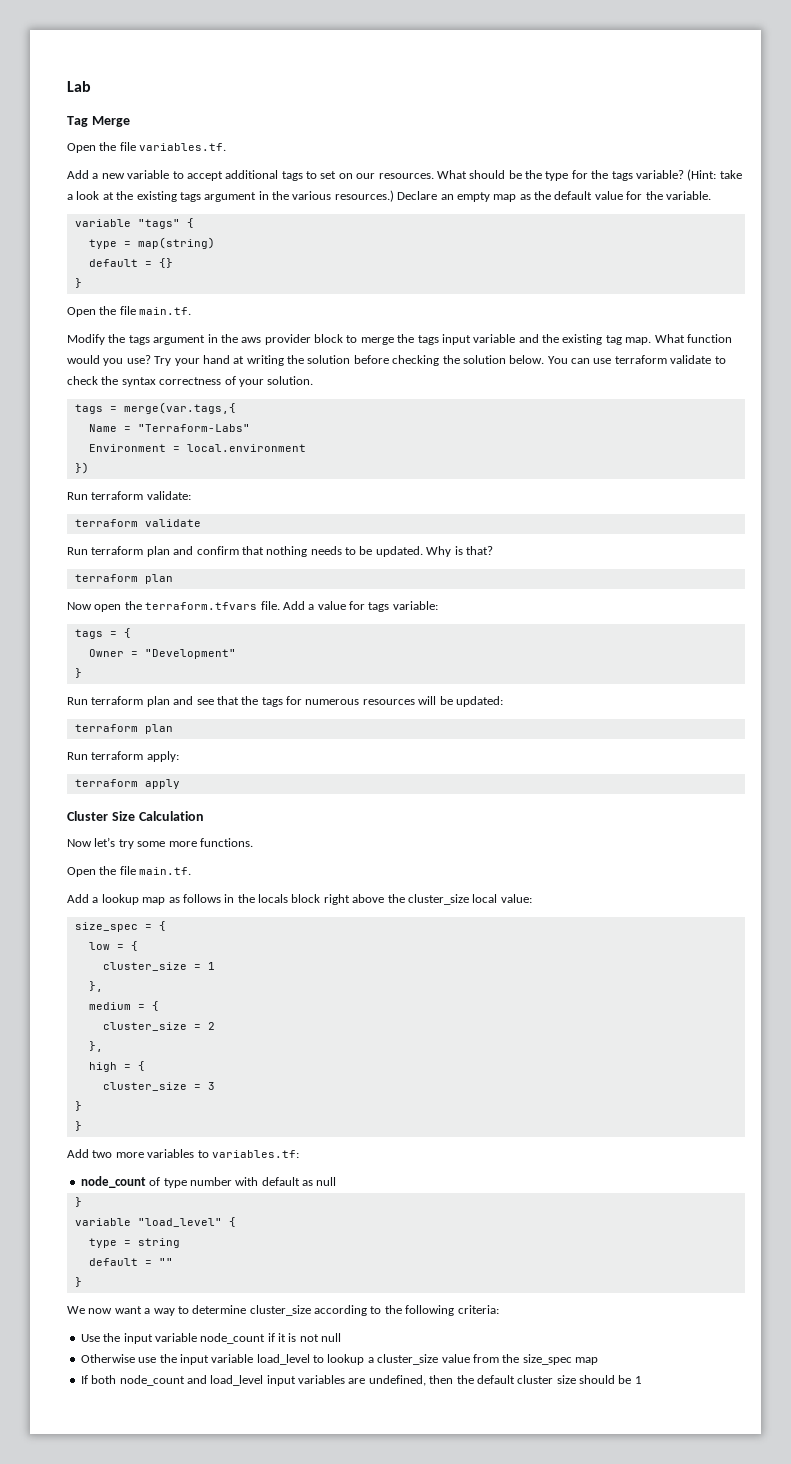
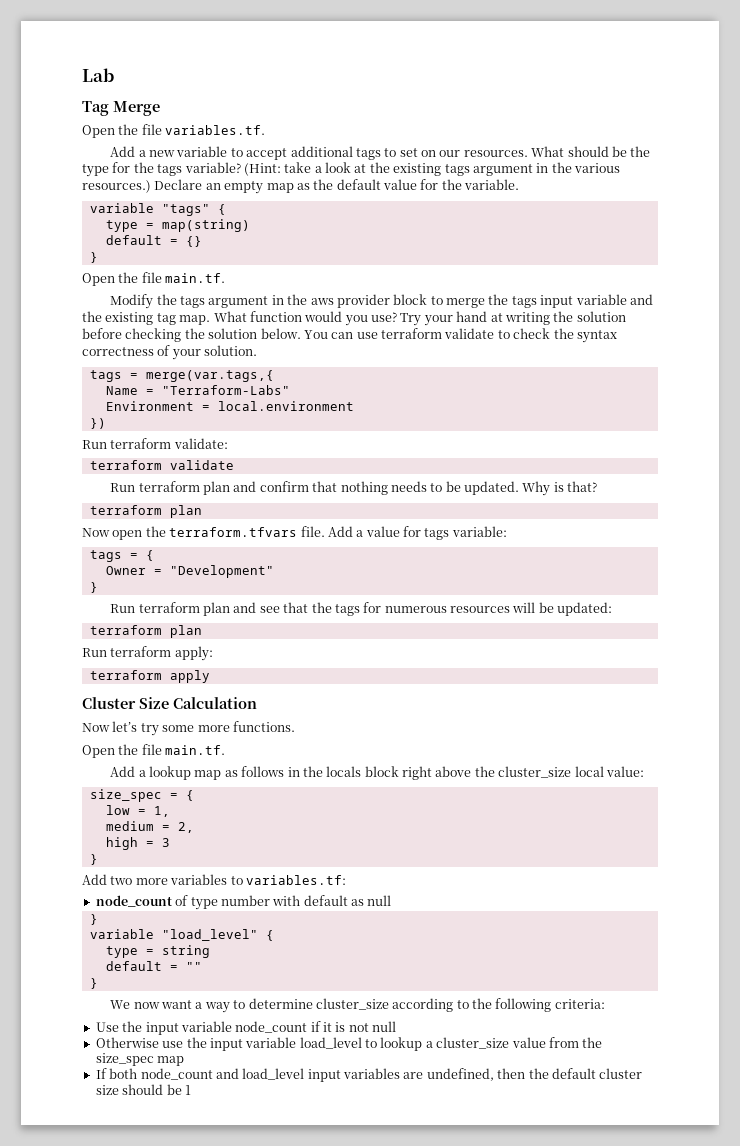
[130,941,138,951] [102,962,215,971] [88,981,103,992] [88,1001,159,1011] [102,1022,215,1031] [88,1041,103,1052] { // cluster_size = 1 // }, // medium = { // cluster_size = 2 // }, -> [153,806,170,817] [105,821,194,833] 1, // medium = 2,
[137,1061,145,1071] [102,1082,201,1091] { // cluster_size = -> (154, 844) none
[74,1121,82,1131] // } -> (98, 859) none

